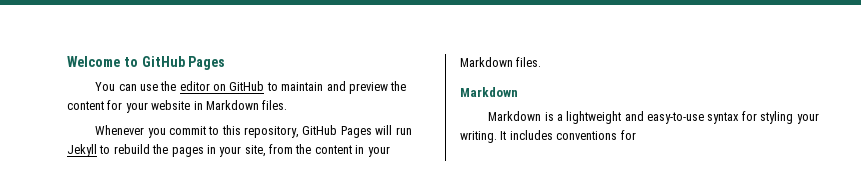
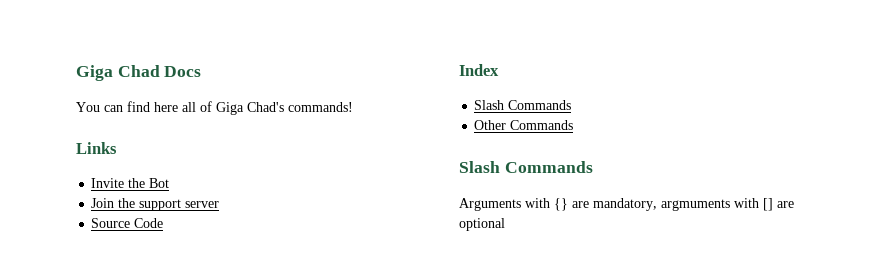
[67,56,226,70] [95,81,407,94] [67,100,288,113] [95,125,412,138] [67,144,390,157] [460,57,542,67] [460,87,518,97] [488,111,819,124] [460,130,636,143] Welcome to GitHub Pages // You can use the editor on GitHub to maintain and preview the content for your website in Markdown files. // Whenever you commit to this repository, GitHub Pages will run Jekyll to rebuild the pages in your site, from the content in your Markdown files. // Markdown // Markdown is a lightweight and easy-to-use syntax for styling your writing. It includes conventions for -> [76,65,202,81] [76,101,353,115] [76,142,117,154] [91,178,170,188] [91,198,220,211] [91,218,164,228] [459,64,499,76] [474,100,572,110] [474,120,574,130] [459,161,593,173] [459,198,794,211] [459,218,505,231] Giga Chad Docs // You can find here all of Giga Chad's commands! // Links // Invite the Bot // Join the support server // Source Code // Index // Slash Commands // Other Commands // Slash Commands // Arguments with {} are mandatory, argmuments with [] are optional

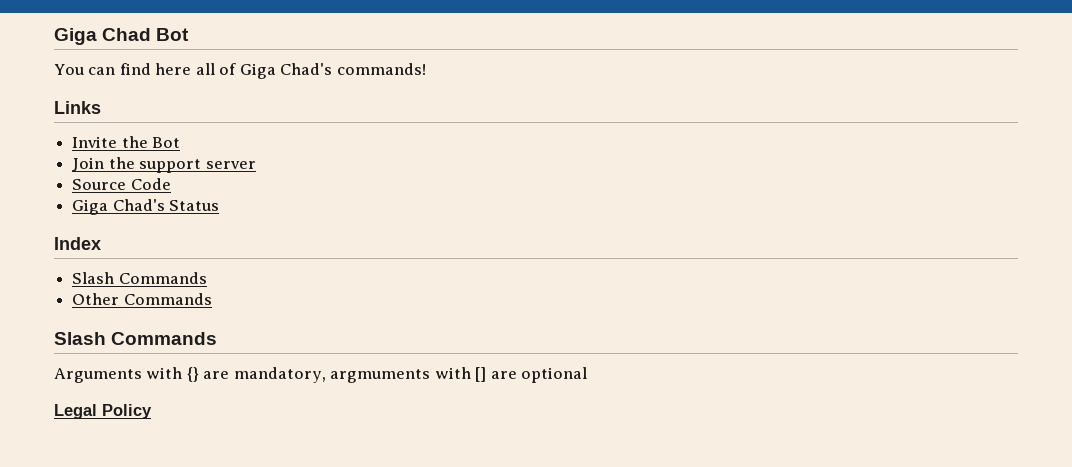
[164,66,202,77] Docs -> [156,28,190,41] Bot
(164, 223) none -> [72,199,220,215] // Giga Chad's Status
(505, 224) none -> [54,404,152,419] // Legal Policy

